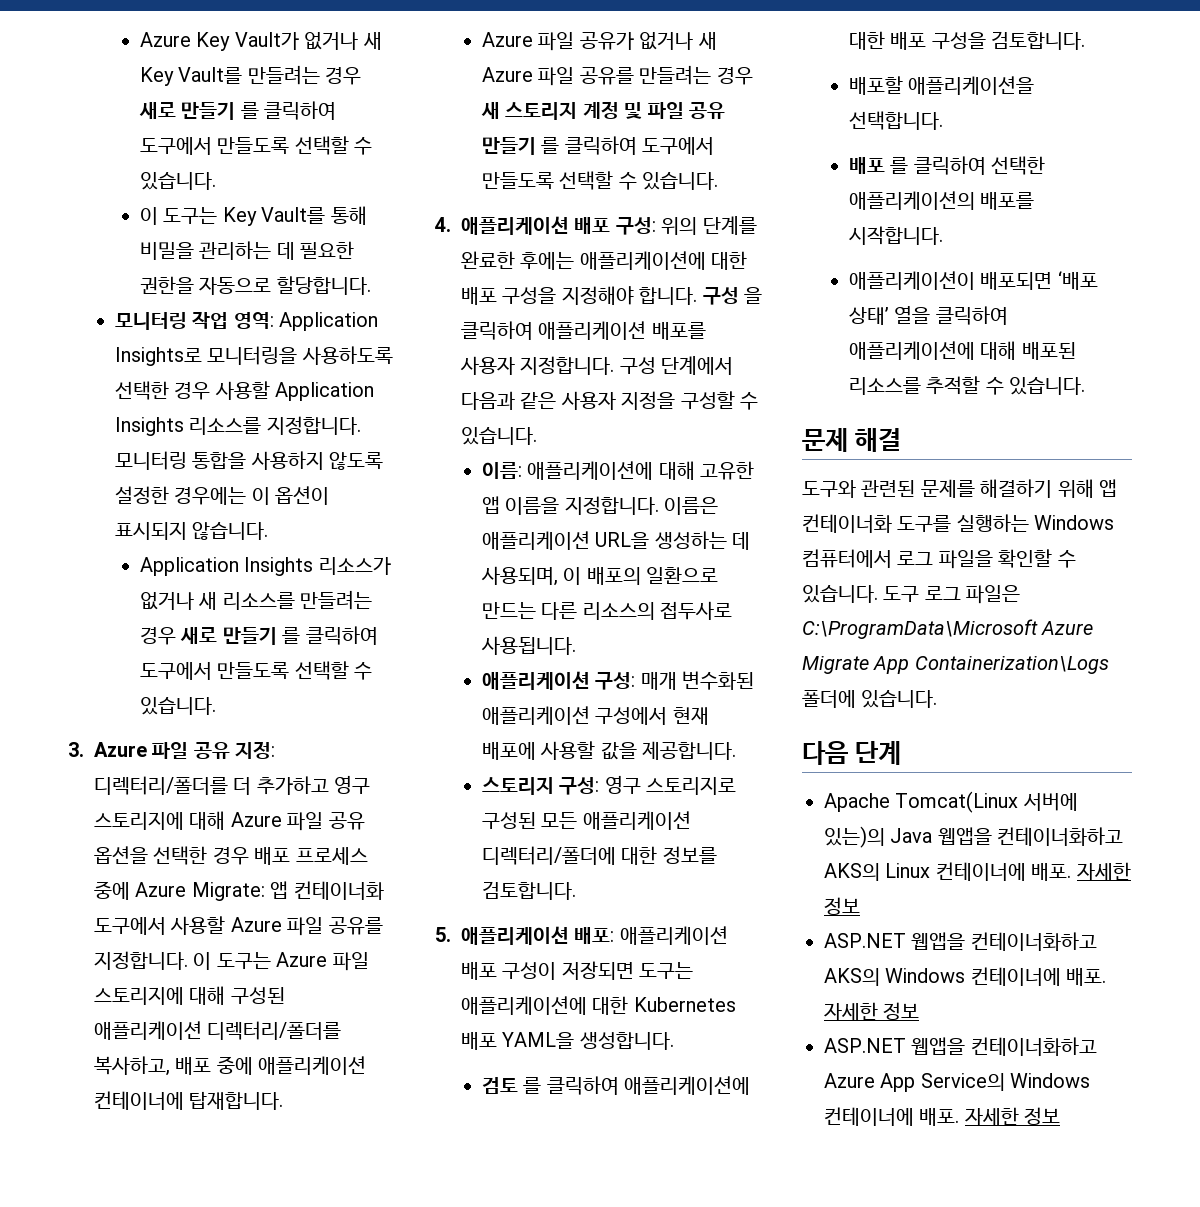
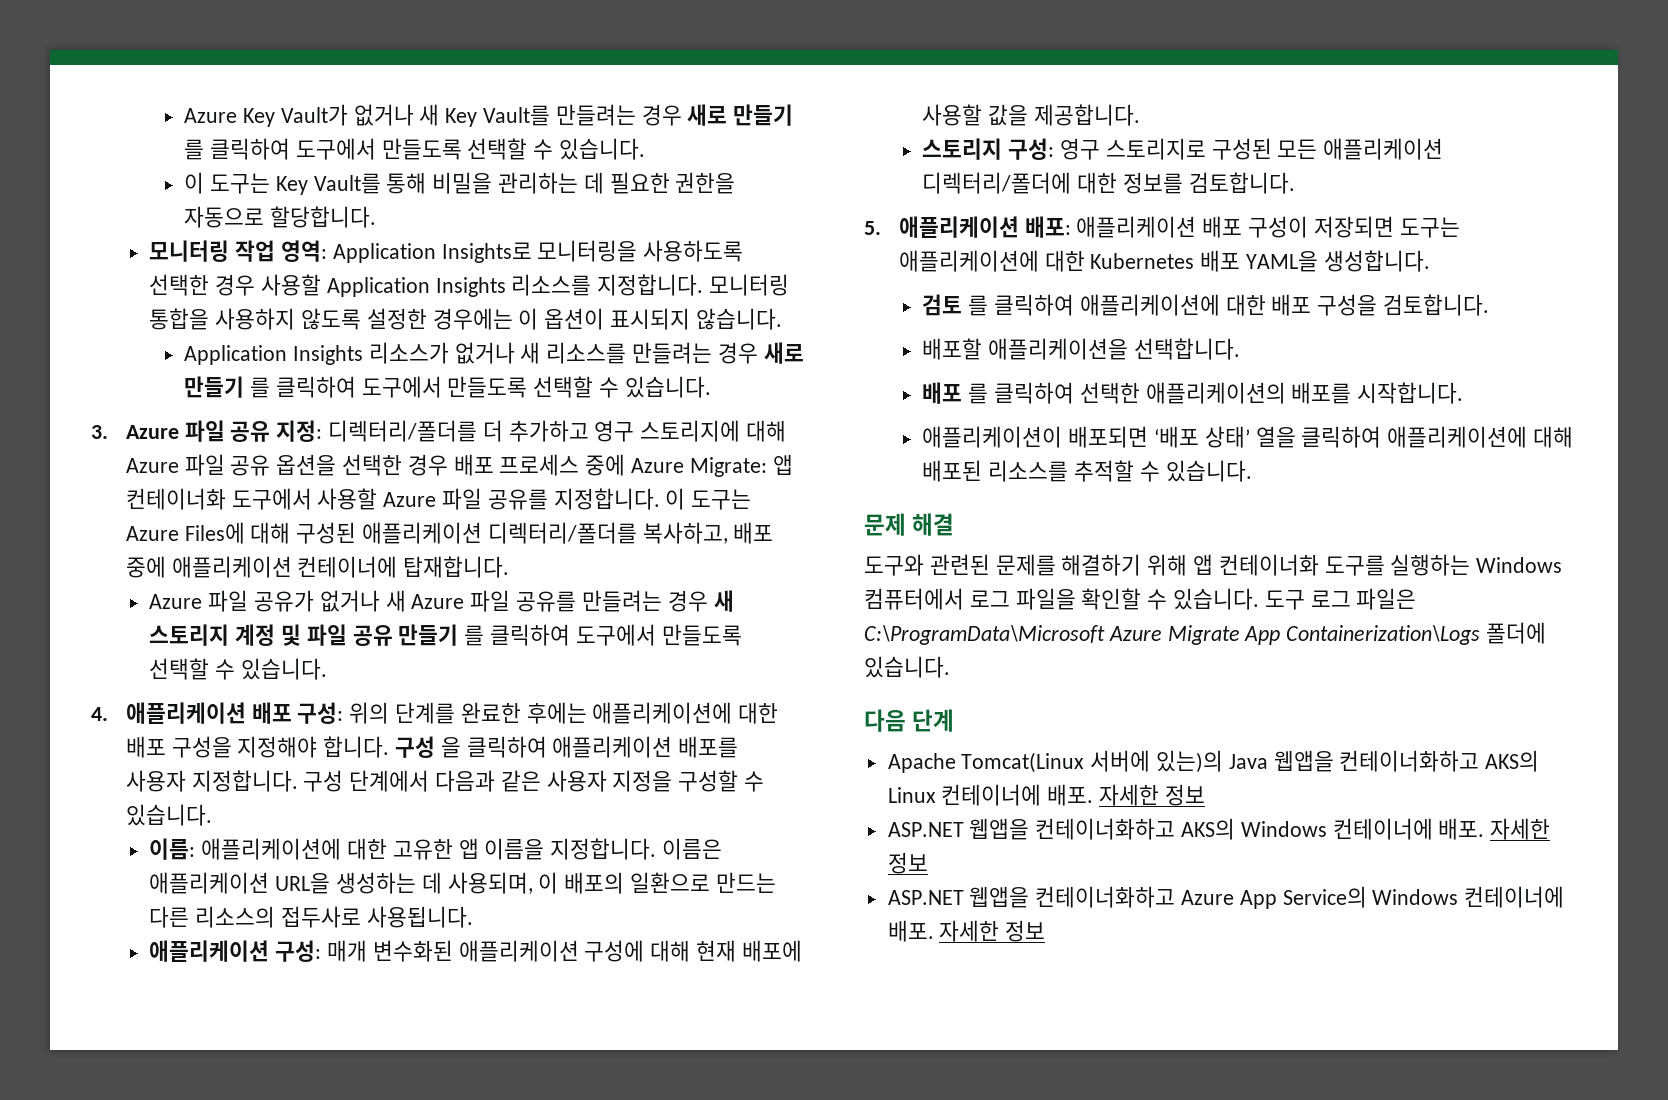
[332,952,369,971] [94,987,184,1005] 파일 스토리지에 -> [184,522,245,544] Files에
[658,461,695,480] 대해 -> [347,838,388,860] 대한
[595,707,668,725] 구성에서 -> [584,940,691,962] 구성에 대해

